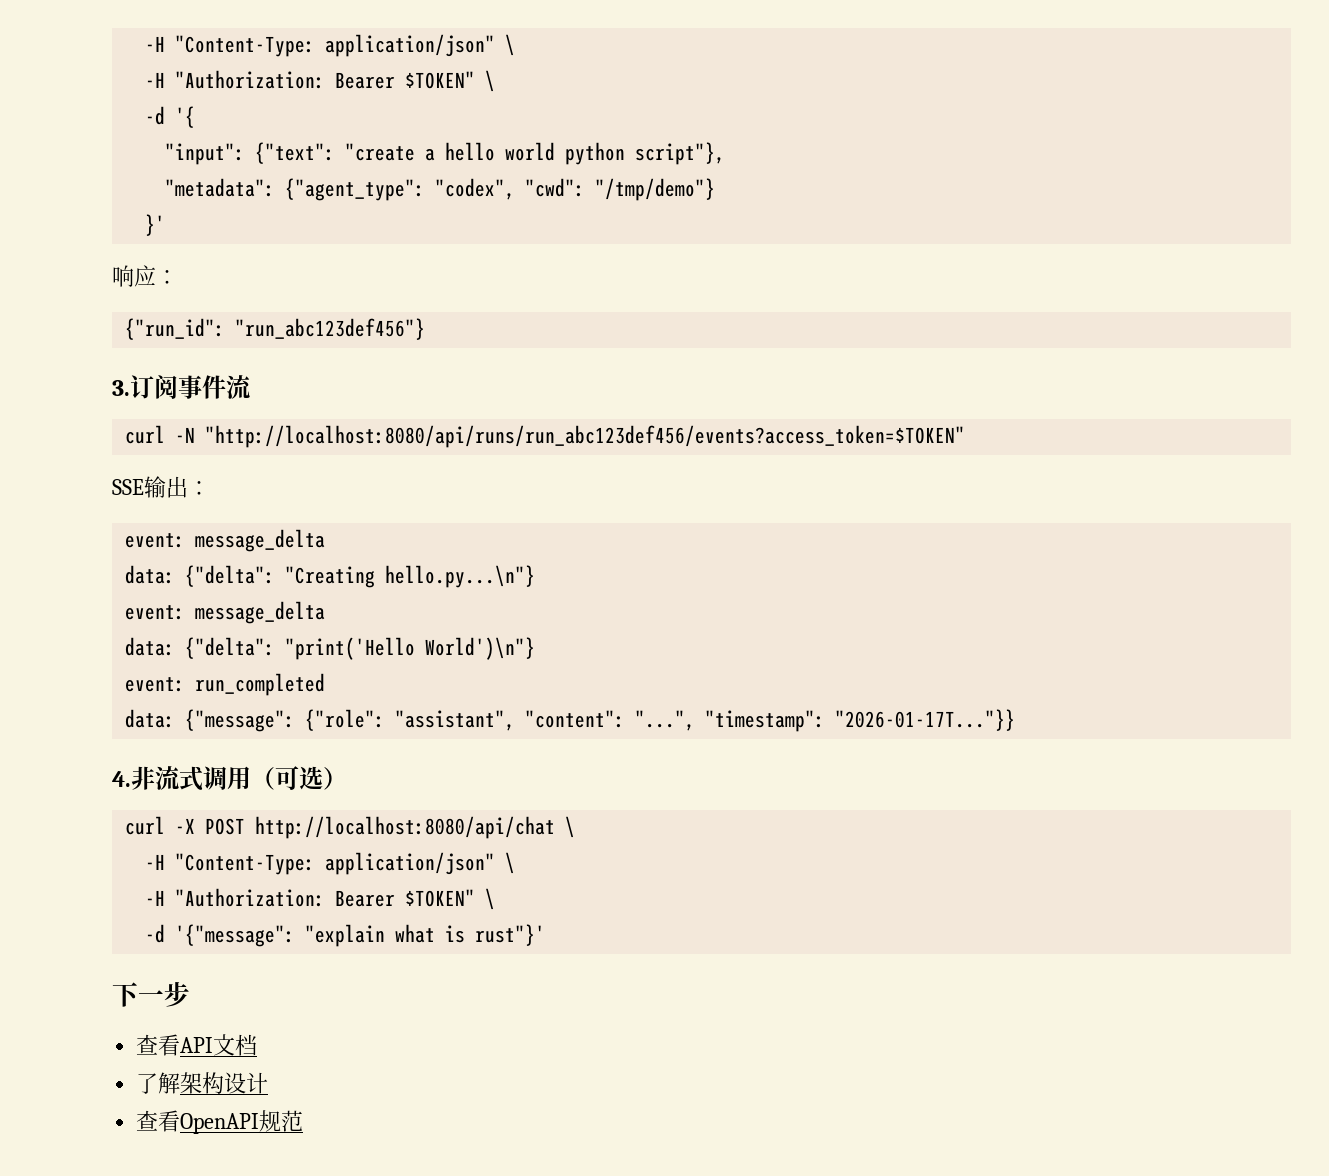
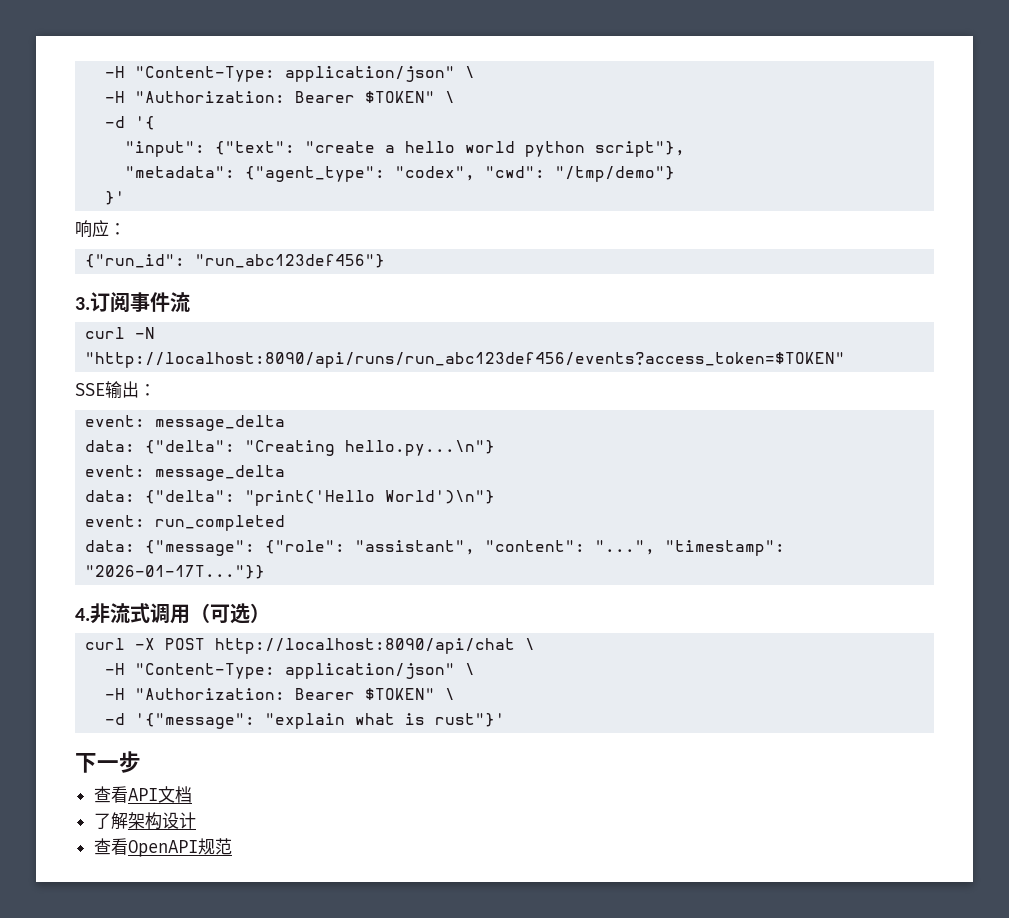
[205,425,966,448] "http://localhost:8080/api/runs/run_abc123def456/events?access_token=$TOKEN" -> [85,352,846,368] "http://localhost:8090/api/runs/run_abc123def456/events?access_token=$TOKEN"
[255,816,556,839] http://localhost:8080/api/chat -> [215,638,516,654] http://localhost:8090/api/chat

